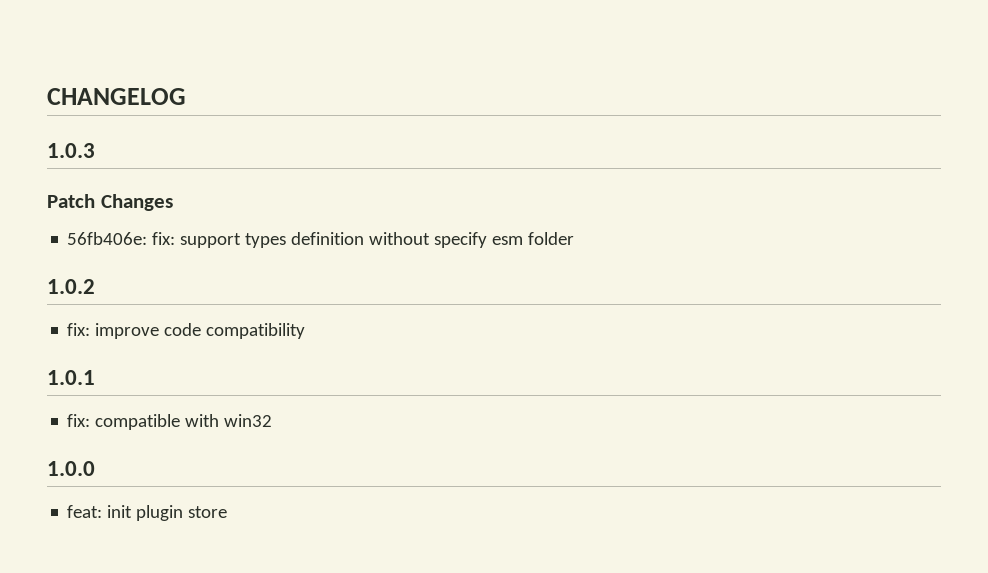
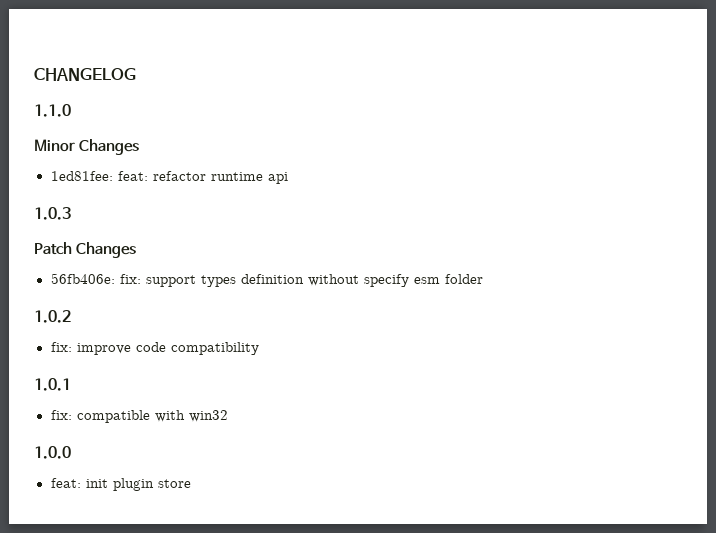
(186, 96) none -> [34,104,71,117] [34,139,140,155] [50,171,288,184] // 1.1.0 // Minor Changes // 1ed81fee: feat: refactor runtime api

